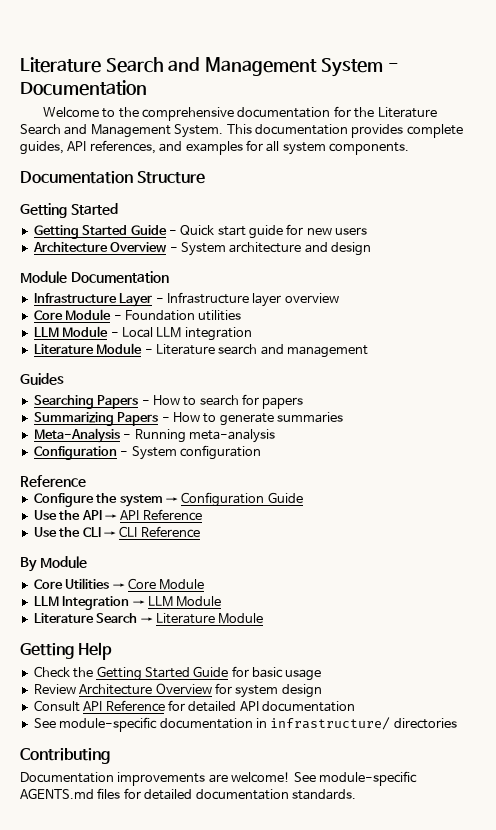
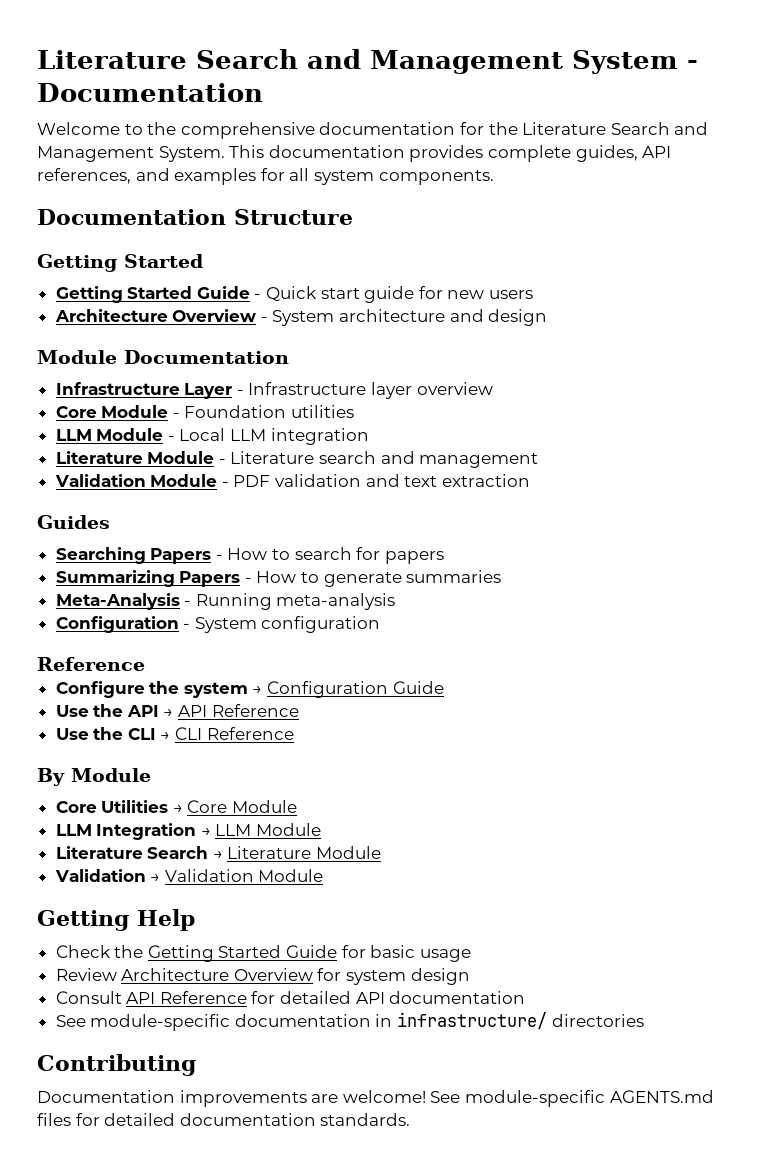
(368, 351) none -> [54,474,530,487] // Validation Module - PDF validation and text extraction
(264, 618) none -> [54,869,324,882] // Validation → Validation Module

